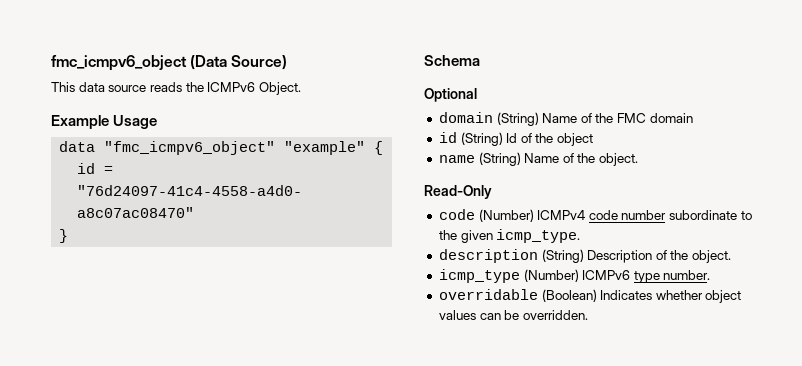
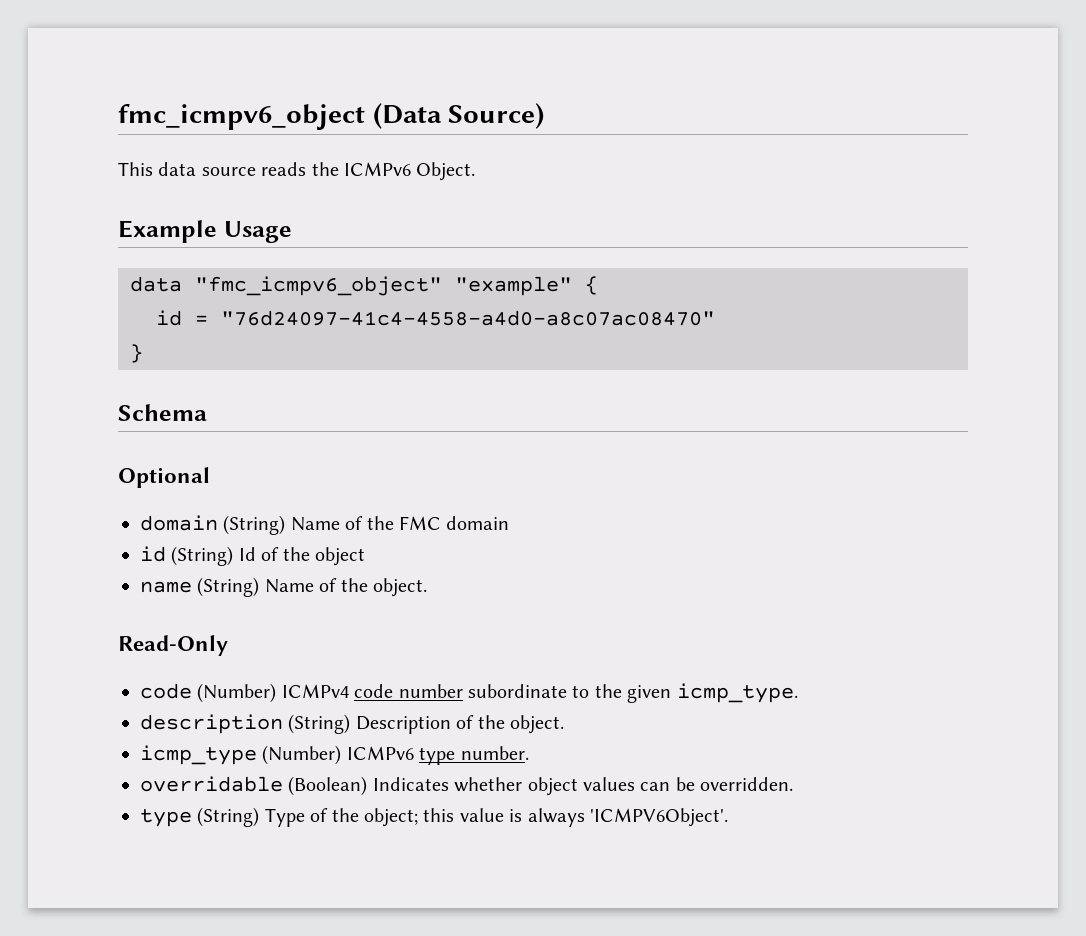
(588, 315) none -> [140,807,728,827] // type (String) Type of the object; this value is always 'ICMPV6Object'.

